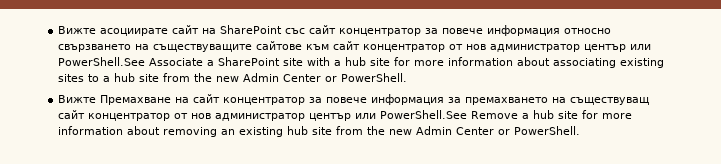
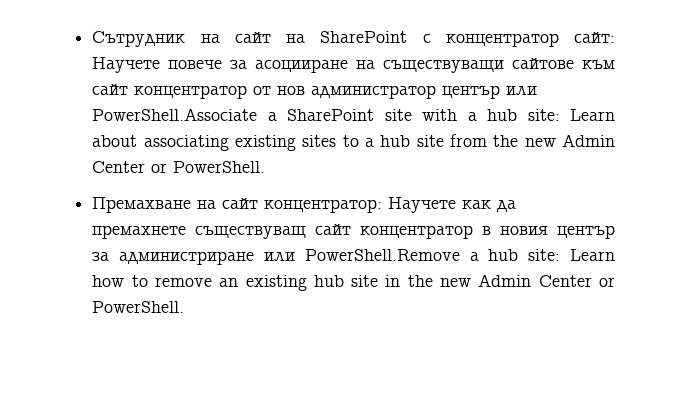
[58,26,169,36] Вижте асоциирате -> [92,31,220,47] Сътрудник на
[285,25,612,36] [58,44,253,52] със сайт концентратор за повече информация относно свързването на съществуващите -> [422,32,615,47] [92,57,505,73] с концентратор сайт: Научете повече за асоцииране на съществуващи
[58,57,204,66] PowerShell.See Associate -> [92,108,258,121] PowerShell.Associate
[370,57,514,66] site for more information -> [527,109,615,121] site: Learn
[58,95,97,103] Вижте -> (266, 167) none
[223,94,650,105] [58,110,633,121] [58,126,218,137] концентратор за повече информация за премахването на съществуващ сайт концентратор от нов администратор център или PowerShell.See Remove a hub site for more information about removing -> [264,197,517,213] [92,224,615,239] [92,249,615,265] [92,275,212,287] концентратор: Научете как да премахнете съществуващ сайт концентратор в новия център за администриране или PowerShell.Remove a hub site: Learn how to remove
[336,126,364,135] from -> [385,275,401,287] in

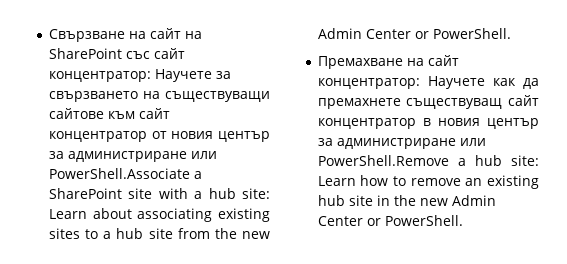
[92,31,186,47] Сътрудник -> [48,29,125,42] Свързване
[422,32,615,47] [92,57,349,73] с концентратор сайт: Научете повече за асоцииране -> [125,48,185,59] [48,69,231,82] [48,91,138,102] със сайт концентратор: Научете за свързването
[277,85,501,99] нов администратор център -> [171,131,270,142] [48,151,187,162] новия център за администриране

